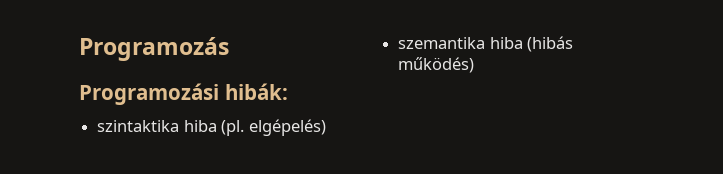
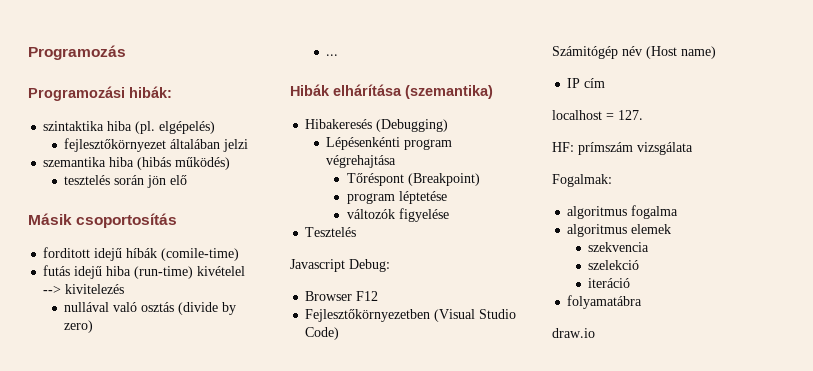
(326, 127) none -> [64,138,249,152] // fejlesztőkörnyezet általában jelzi
(475, 65) none -> [64,175,188,188] [28,213,178,228] [43,247,240,261] [43,265,246,279] [43,284,125,294] [64,302,237,315] [64,320,94,333] [326,54,339,56] [290,84,493,99] [305,119,449,132] [326,137,453,150] [326,155,397,168] [346,173,480,186] [346,191,447,204] [346,208,449,222] [305,227,357,237] [290,259,390,272] [305,291,379,301] [305,309,517,322] [305,327,340,340] [552,46,716,59] [567,78,606,88] [552,110,643,120] [552,142,693,155] [552,174,612,187] [567,205,679,219] [567,224,672,237] [588,242,650,252] [588,260,640,270] [588,278,631,288] [567,295,643,309] [552,328,595,338] // tesztelés során jön elő // Másik csoportosítás // forditott idejű híbák (comile-time) // futás idejű hiba (run-time) kivételel --> kivitelezés // nullával való osztás (divide by zero) // ... // Hibák elhárítása (szemantika) // Hibakeresés (Debugging) // Lépésenkénti program végrehajtása // Tőréspont (Breakpoint) // program léptetése // változók figyelése // Tesztelés // Javascript Debug: // Browser F12 // Fejlesztőkörnyezetben (Visual Studio Code) // Számitógép név (Host name) // IP cím // localhost = 127. // HF: prímszám vizsgálata // Fogalmak: // algoritmus fogalma // algoritmus elemek // szekvencia // szelekció // iteráció // folyamatábra // draw.io

